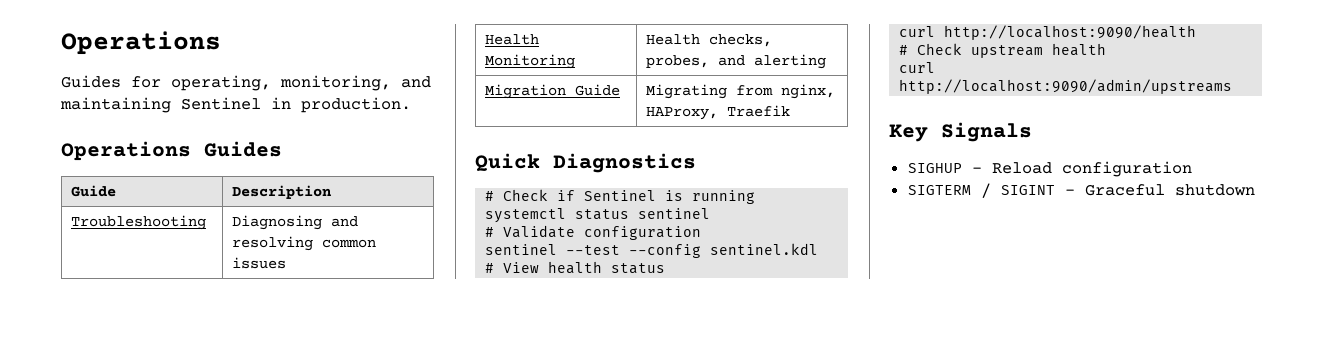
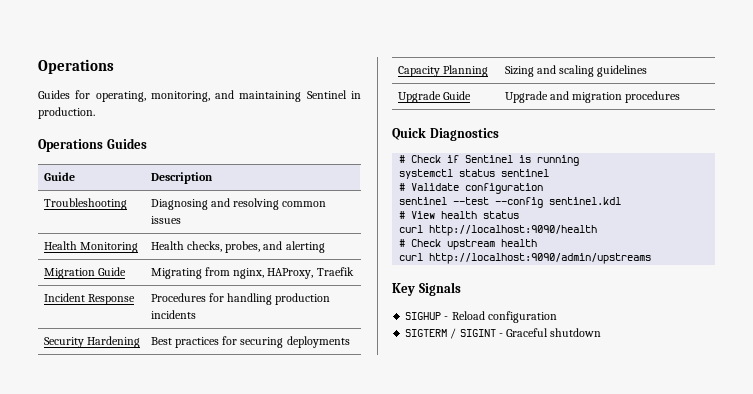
(790, 111) none -> [43,293,135,305] [150,293,331,305] [150,310,196,319] [43,336,140,348] [150,336,350,348] [397,65,488,77] [504,65,648,77] [397,91,471,103] [504,91,681,103] // Incident Response | Procedures for handling production incidents // Security Hardening | Best practices for securing deployments // Capacity Planning | Sizing and scaling guidelines // Upgrade Guide | Upgrade and migration procedures

